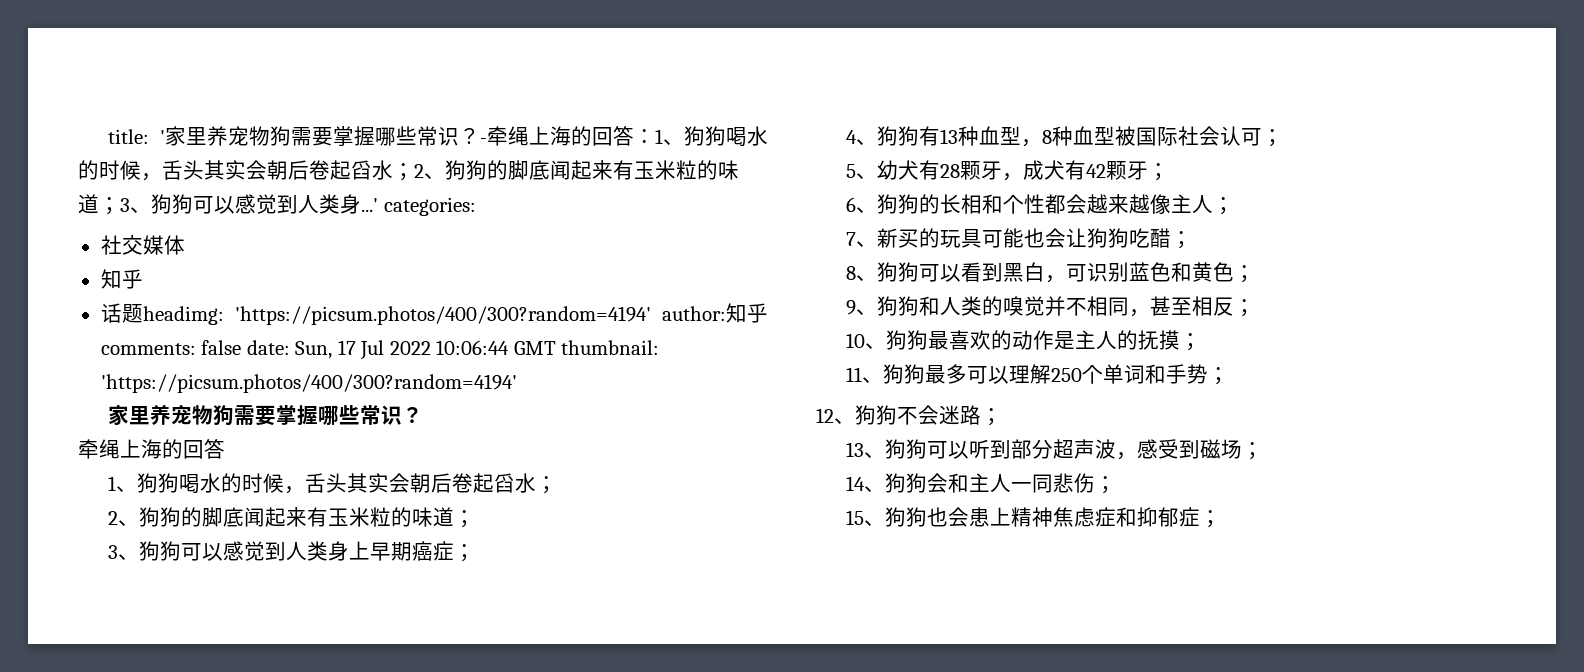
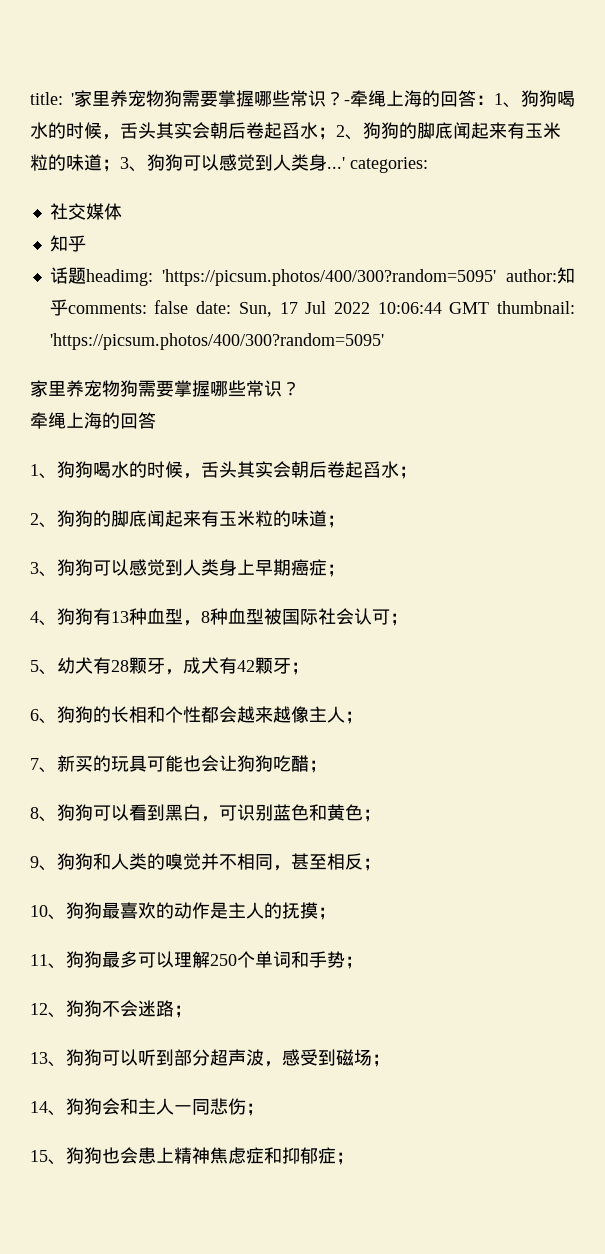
[234,306,651,325] 'https://picsum.photos/400/300?random=4194' -> [162,269,497,286] 'https://picsum.photos/400/300?random=5095'
[100,374,517,393] 'https://picsum.photos/400/300?random=4194' -> [49,333,384,350] 'https://picsum.photos/400/300?random=5095'

